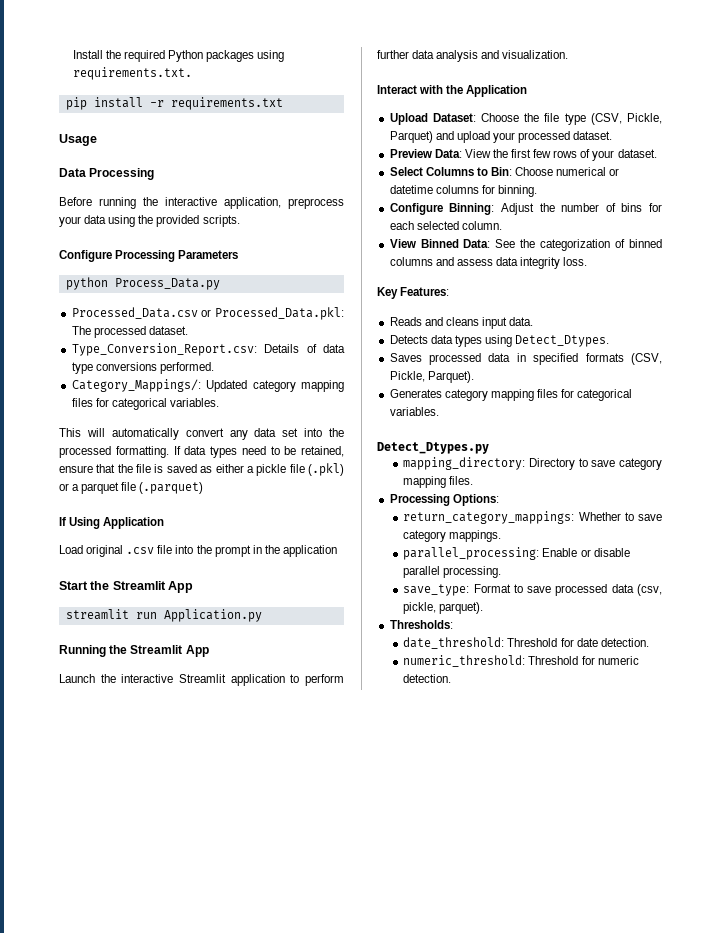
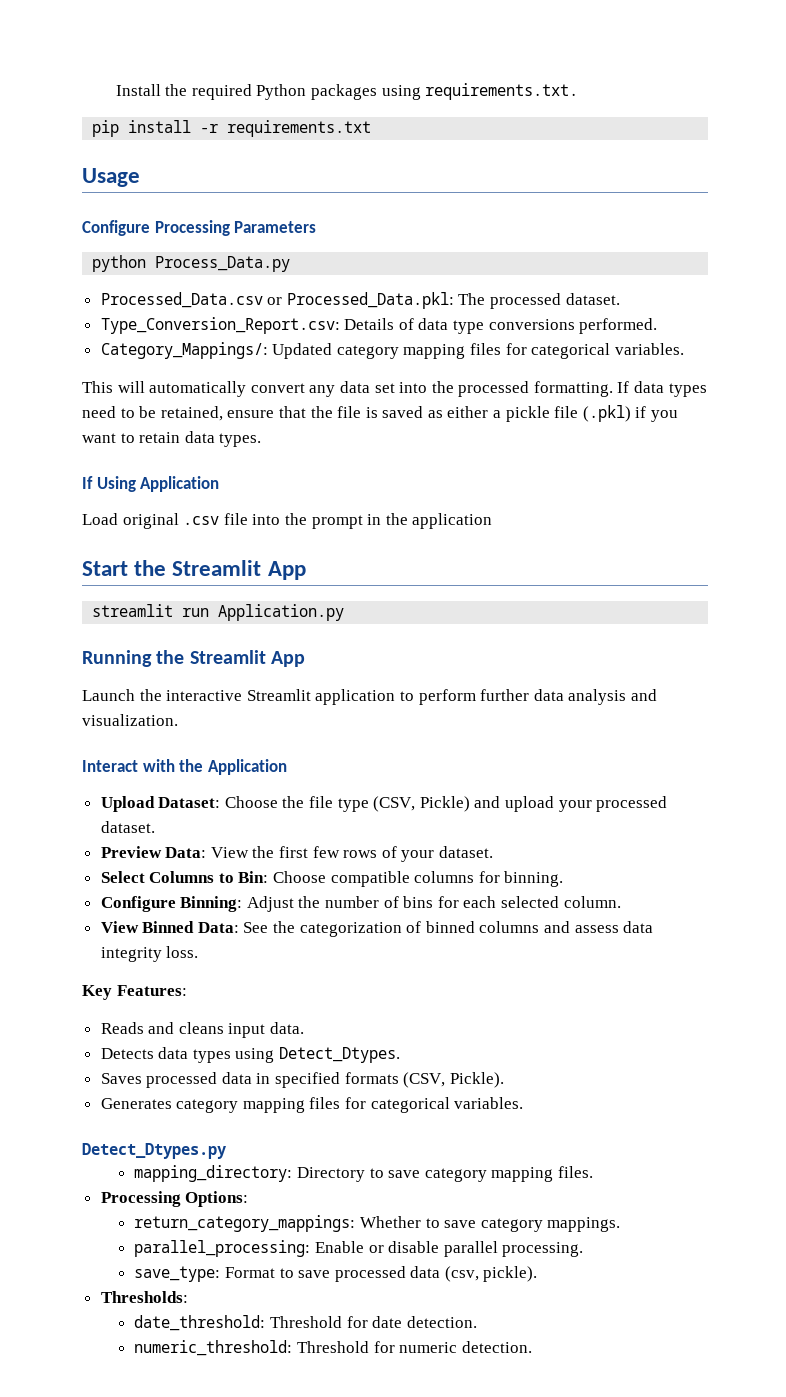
[59,168,155,180] [59,197,344,209] [59,215,240,227] // Data Processing // Before running the interactive application, preprocess your data using the provided scripts. -> (140, 177) none
[59,482,204,494] or a parquet file (.parquet) -> [635,406,679,422] [82,431,262,447] if you want to retain data types.
[627,113,662,124] [389,131,433,143] Pickle, Parquet) -> [419,796,470,812] Pickle)
[556,167,620,176] [389,185,433,194] numerical or datetime -> [330,871,410,887] compatible
[389,371,474,383] Pickle, Parquet). -> [449,1072,504,1088] Pickle).
[403,602,484,614] pickle, parquet). -> [483,1266,538,1282] pickle).

